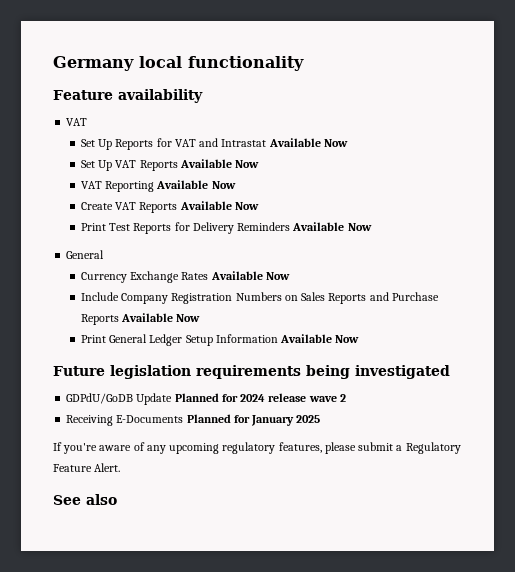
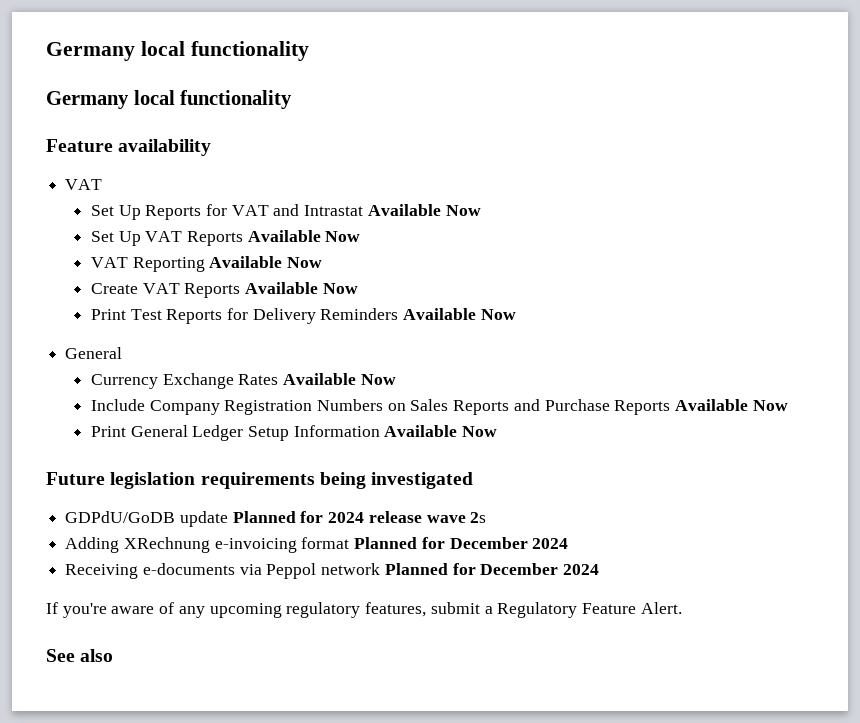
[53,56,304,71] Germany local functionality -> [46,41,309,61] [46,90,293,109] Germany local functionality // Germany local functionality
[136,393,173,405] Update -> [179,511,228,527] update
[339,394,346,402] [66,414,321,426] 2 // Receiving E-Documents Planned for January 2025 -> [470,512,487,523] [65,537,569,553] [65,563,600,579] 2s // Adding XRechnung e-invoicing format Planned for December 2024 // Receiving e-documents via Peppol network Planned for December 2024
[324,442,356,454] please -> (427, 609) none

